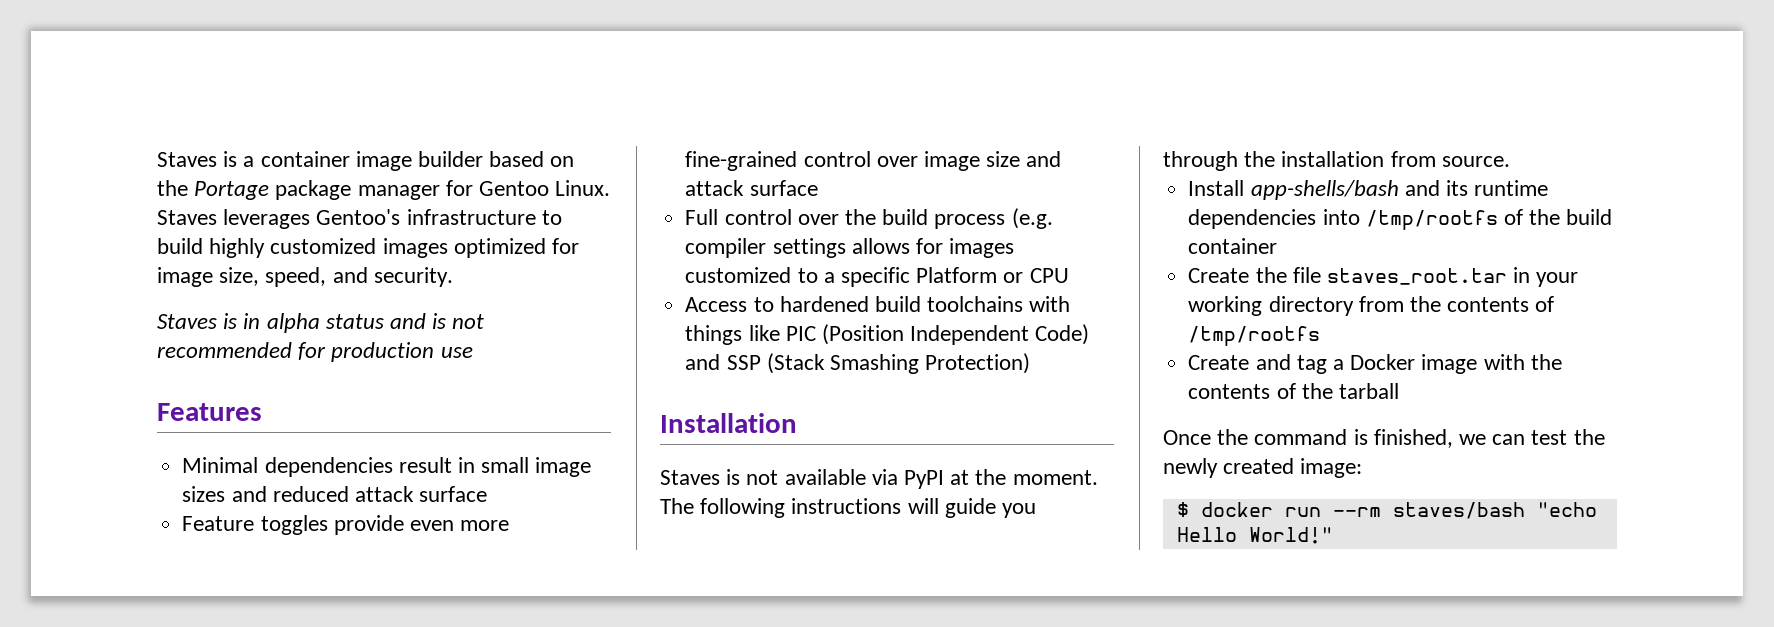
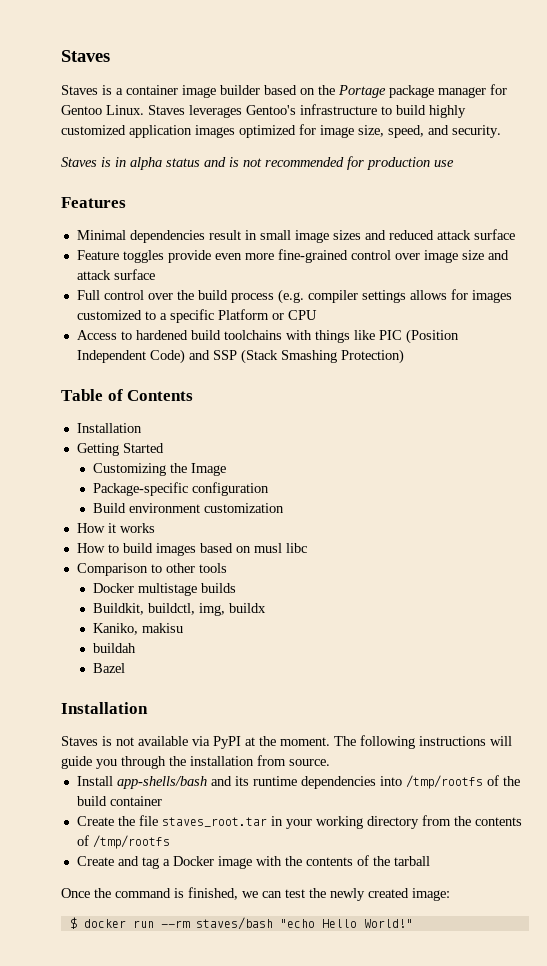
[157,152,217,167] Staves -> [61,50,110,62] [61,85,98,95] Staves // Staves
(377, 246) none -> [129,125,192,138] application
(1031, 363) none -> [61,389,194,401] [76,423,142,433] [76,443,164,456] [93,463,227,476] [93,482,270,496] [93,503,285,513] [76,523,155,533] [76,543,307,556] [76,563,227,576] [93,583,237,596] [93,603,267,616] [93,623,184,635] [93,643,137,653] [93,663,126,673] // Table of Contents // Installation // Getting Started // Customizing the Image // Package-specific configuration // Build environment customization // How it works // How to build images based on musl libc // Comparison to other tools // Docker multistage builds // Buildkit, buildctl, img, buildx // Kaniko, makisu // buildah // Bazel

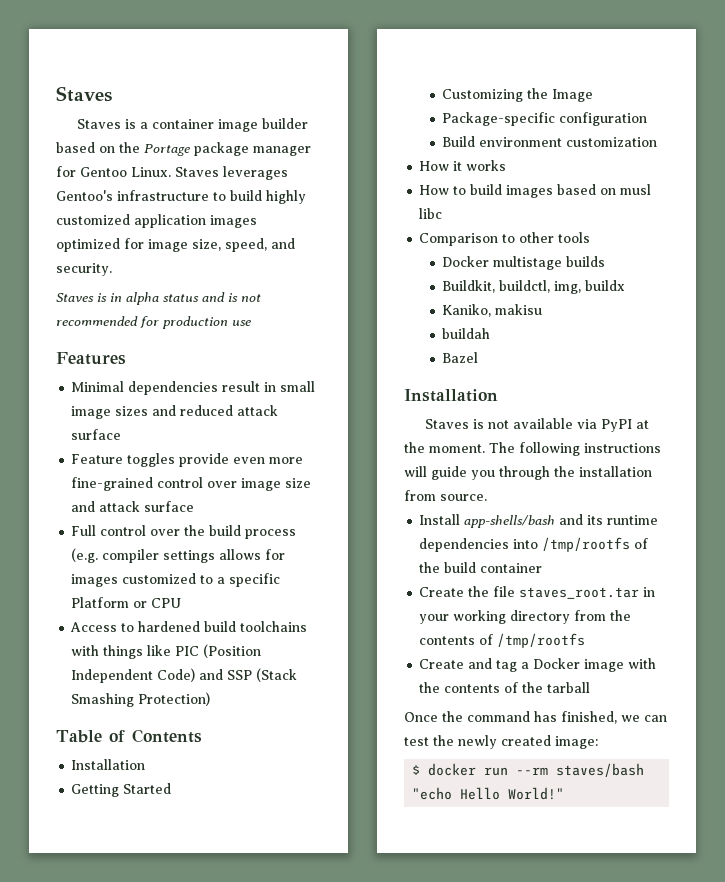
[174,888,184,898] is -> [534,711,557,722] has

